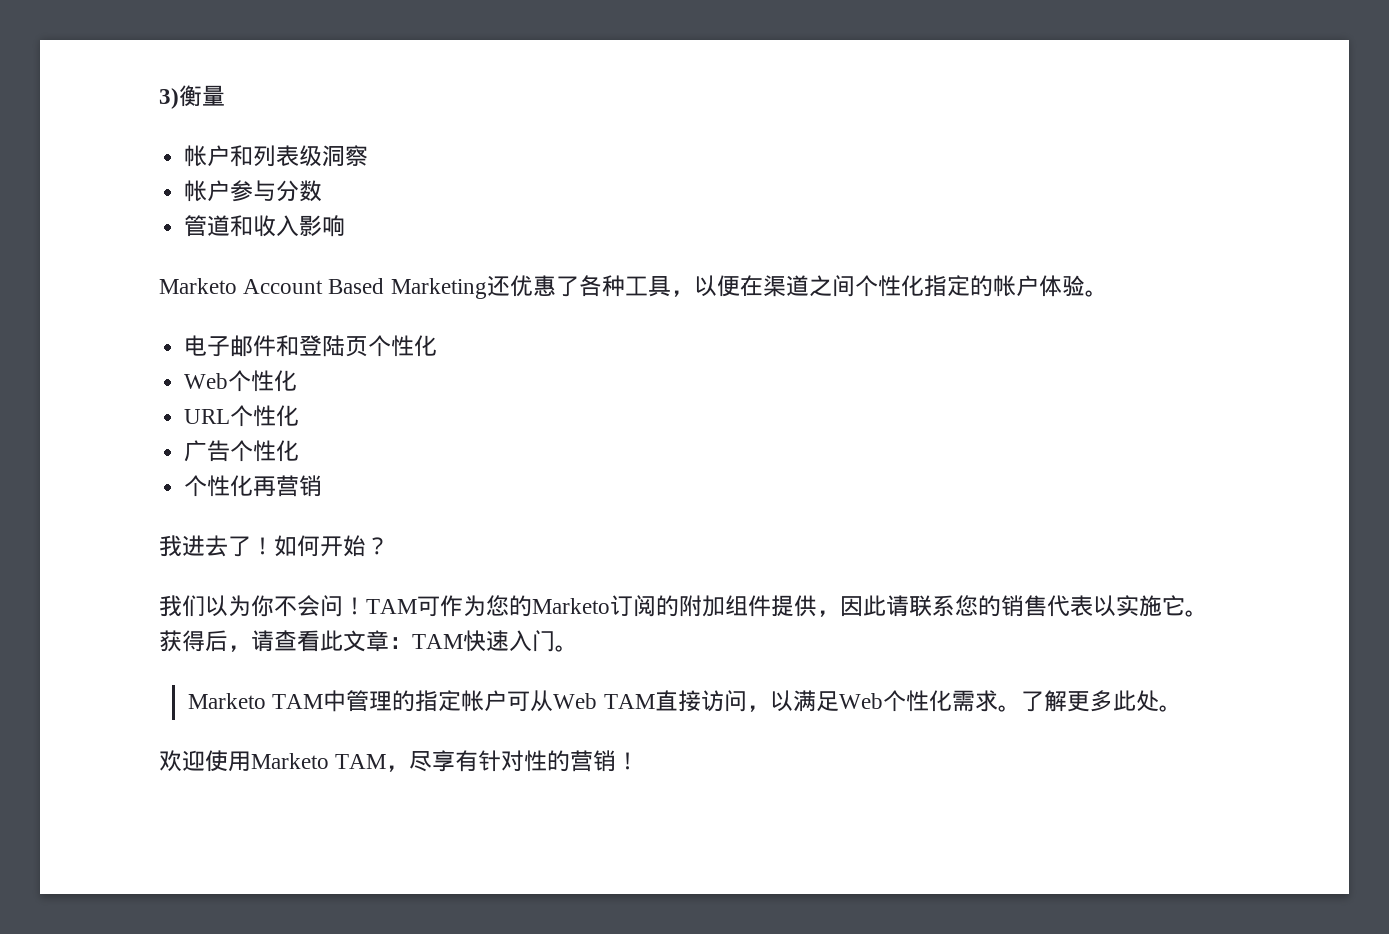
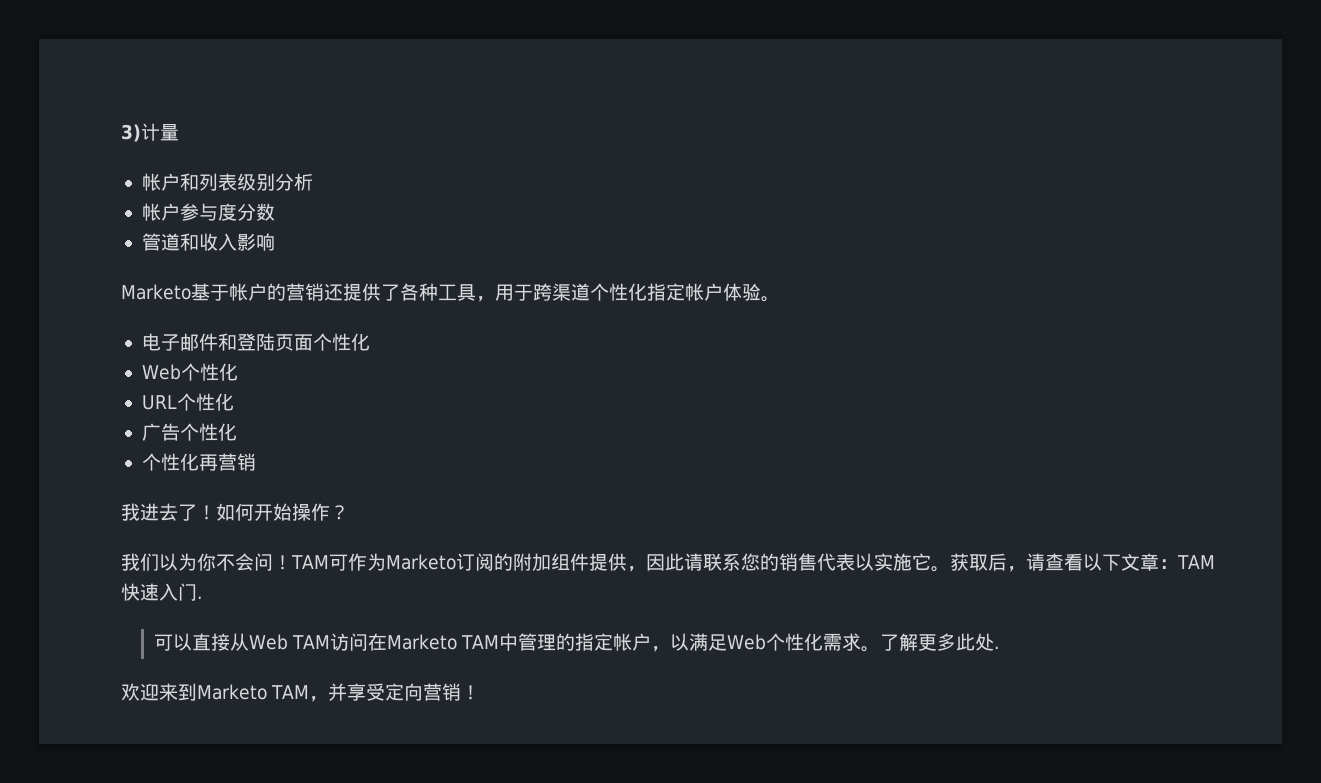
[179,85,202,107] 衡 -> [141,123,160,141] 计
[322,145,369,167] 洞察 -> [255,173,313,191] 别分析
(277, 190) none -> [217,203,237,221] 度
[243,275,855,299] Account Based Marketing还优惠了各种工具，以便在渠道之间 -> [190,283,590,302] 基于帐户的营销还提供了各种工具，用于跨渠道
[969,275,993,297] 的 -> (685, 292) none
(369, 346) none -> [293,334,313,351] 面
(366, 546) none -> [292,503,330,521] 操作
[486,595,532,617] 您的 -> (386, 562) none
[182,630,205,652] 得 -> [968,554,988,571] 取
[320,630,343,651] 此 -> [1082,553,1121,571] 以下
[555,645,578,652] 。 // -> [197,596,202,599] [154,633,388,651] . // 可以直接从Web TAM访问在
[507,690,747,712] 可从Web TAM直接访问 -> (652, 642) none
[1158,705,1182,712] 。 -> [994,646,1000,649] .
[205,750,251,772] 使用 -> [159,683,197,701] 来到
[409,750,571,772] 尽享有针对性的 -> [328,683,424,701] 并享受定向

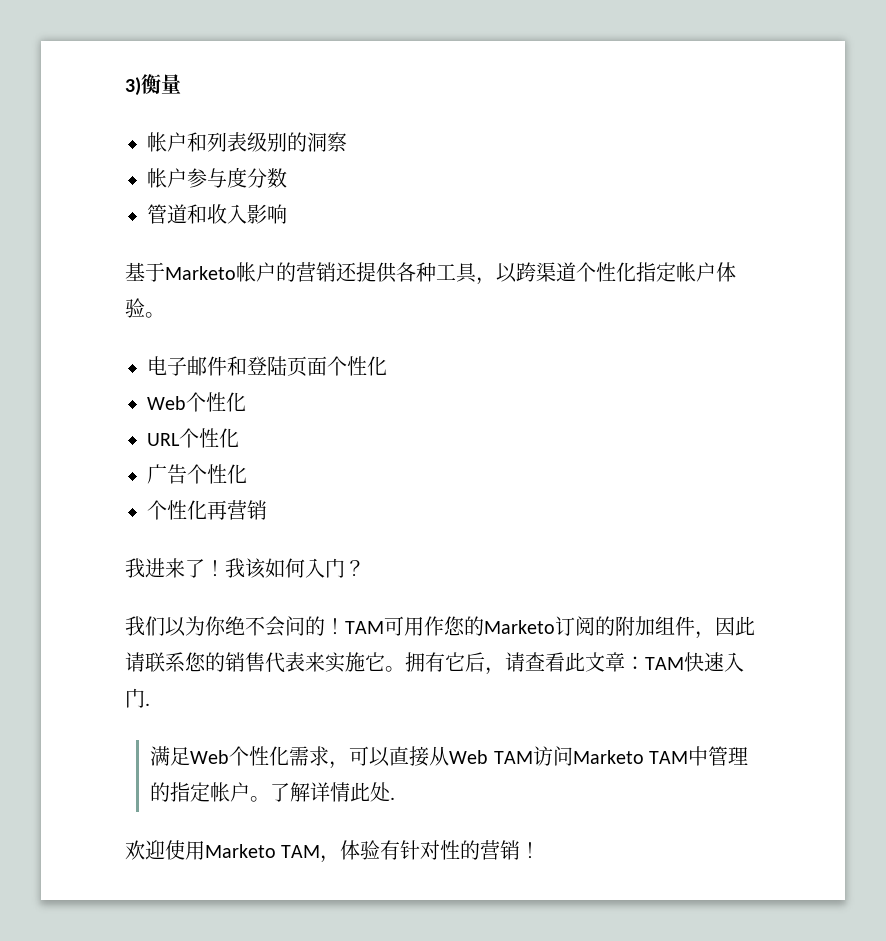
[141,123,160,141] 计 -> [141,74,161,94] 衡
[274,173,313,191] 分析 -> [287,132,347,152] 的洞察
[121,283,229,301] Marketo基于 -> [125,262,236,282] 基于Marketo
[380,284,400,301] 了 -> (397, 272) none
[494,284,533,301] 用于 -> [496,263,517,283] 以
[159,503,330,521] 去了！如何开始操作 -> [165,558,345,579] 来了！我该如何入门
[216,553,386,571] 不会问！TAM可作为 -> [225,616,484,637] 绝不会问的！TAM可用作您的
[588,553,627,571] 提供 -> (695, 626) none
[854,553,874,571] 以 -> [305,652,325,672] 来
[949,553,988,571] 获取 -> [405,652,465,672] 拥有它
[1082,553,1121,571] 以下 -> [565,652,585,672] 此
(202, 597) none -> [150,746,350,769] 满足Web个性化需求，
[368,633,388,651] 在 -> (573, 756) none
[651,633,957,652] ，以满足Web个性化需求。了解更多 -> [250,782,351,802] 。了解详情
[159,683,197,701] 来到 -> [165,840,205,860] 使用
[328,683,424,701] 并享受定向 -> [340,840,481,860] 体验有针对性的

